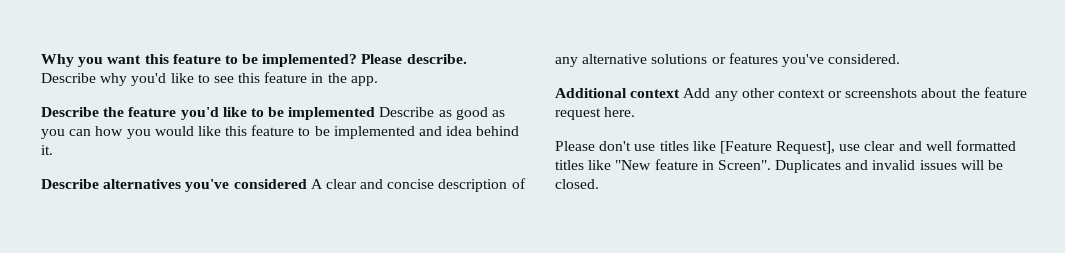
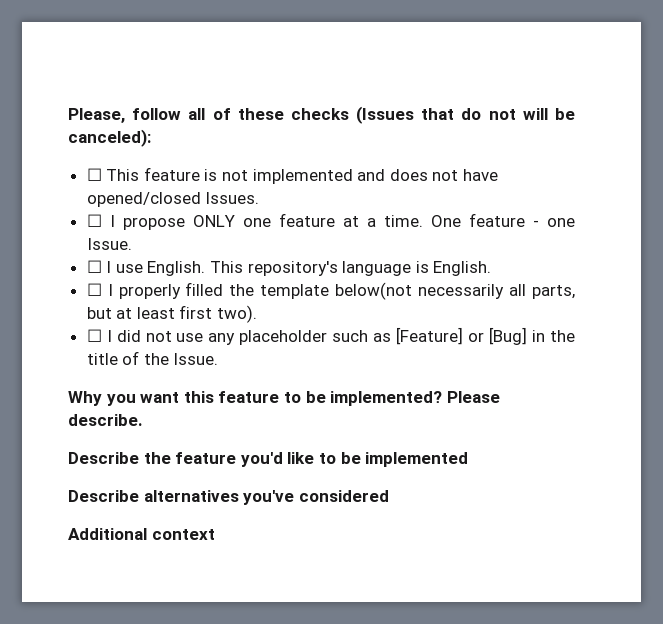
(41, 60) none -> [68,106,575,124] [68,129,151,147] [86,167,499,184] [86,192,260,207] [86,213,575,230] [86,238,132,250] [86,260,492,276] [86,282,575,300] [86,305,258,323] [86,327,575,345] [86,351,219,365] Please, follow all of these checks (Issues that do not will be canceled): // ☐ This feature is not implemented and does not have opened/closed Issues. // ☐ I propose ONLY one feature at a time. One feature - one Issue. // ☐ I use English. This repository's language is English. // ☐ I properly filled the template below(not necessarily all parts, but at least first two). // ☐ I did not use any placeholder such as [Feature] or [Bug] in the title of the Issue. //
[41,72,378,86] Describe why you'd like to see this feature in the app. -> (143, 420) none
[379,107,506,120] [41,125,520,139] [41,145,53,155] [41,178,526,192] [555,53,901,67] [555,87,1027,101] [555,107,636,120] [555,140,1017,154] [555,159,1004,173] [555,179,599,189] Describe as good as you can how you would like this feature to be implemented and idea behind it. // Describe alternatives you've considered A clear and concise description of any alternative solutions or features you've considered. // Additional context Add any other context or screenshots about the feature request here. // Please don't use titles like [Feature Request], use clear and well formatted titles like "New feature in Screen". Duplicates and invalid issues will be closed. -> [68,490,389,505] [68,528,215,540] // Describe alternatives you've considered // Additional context

